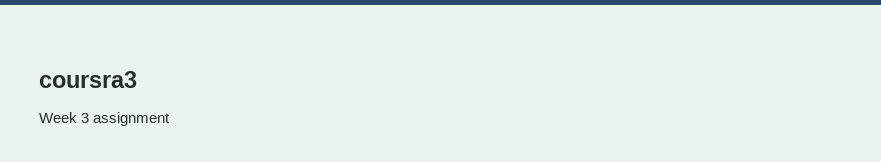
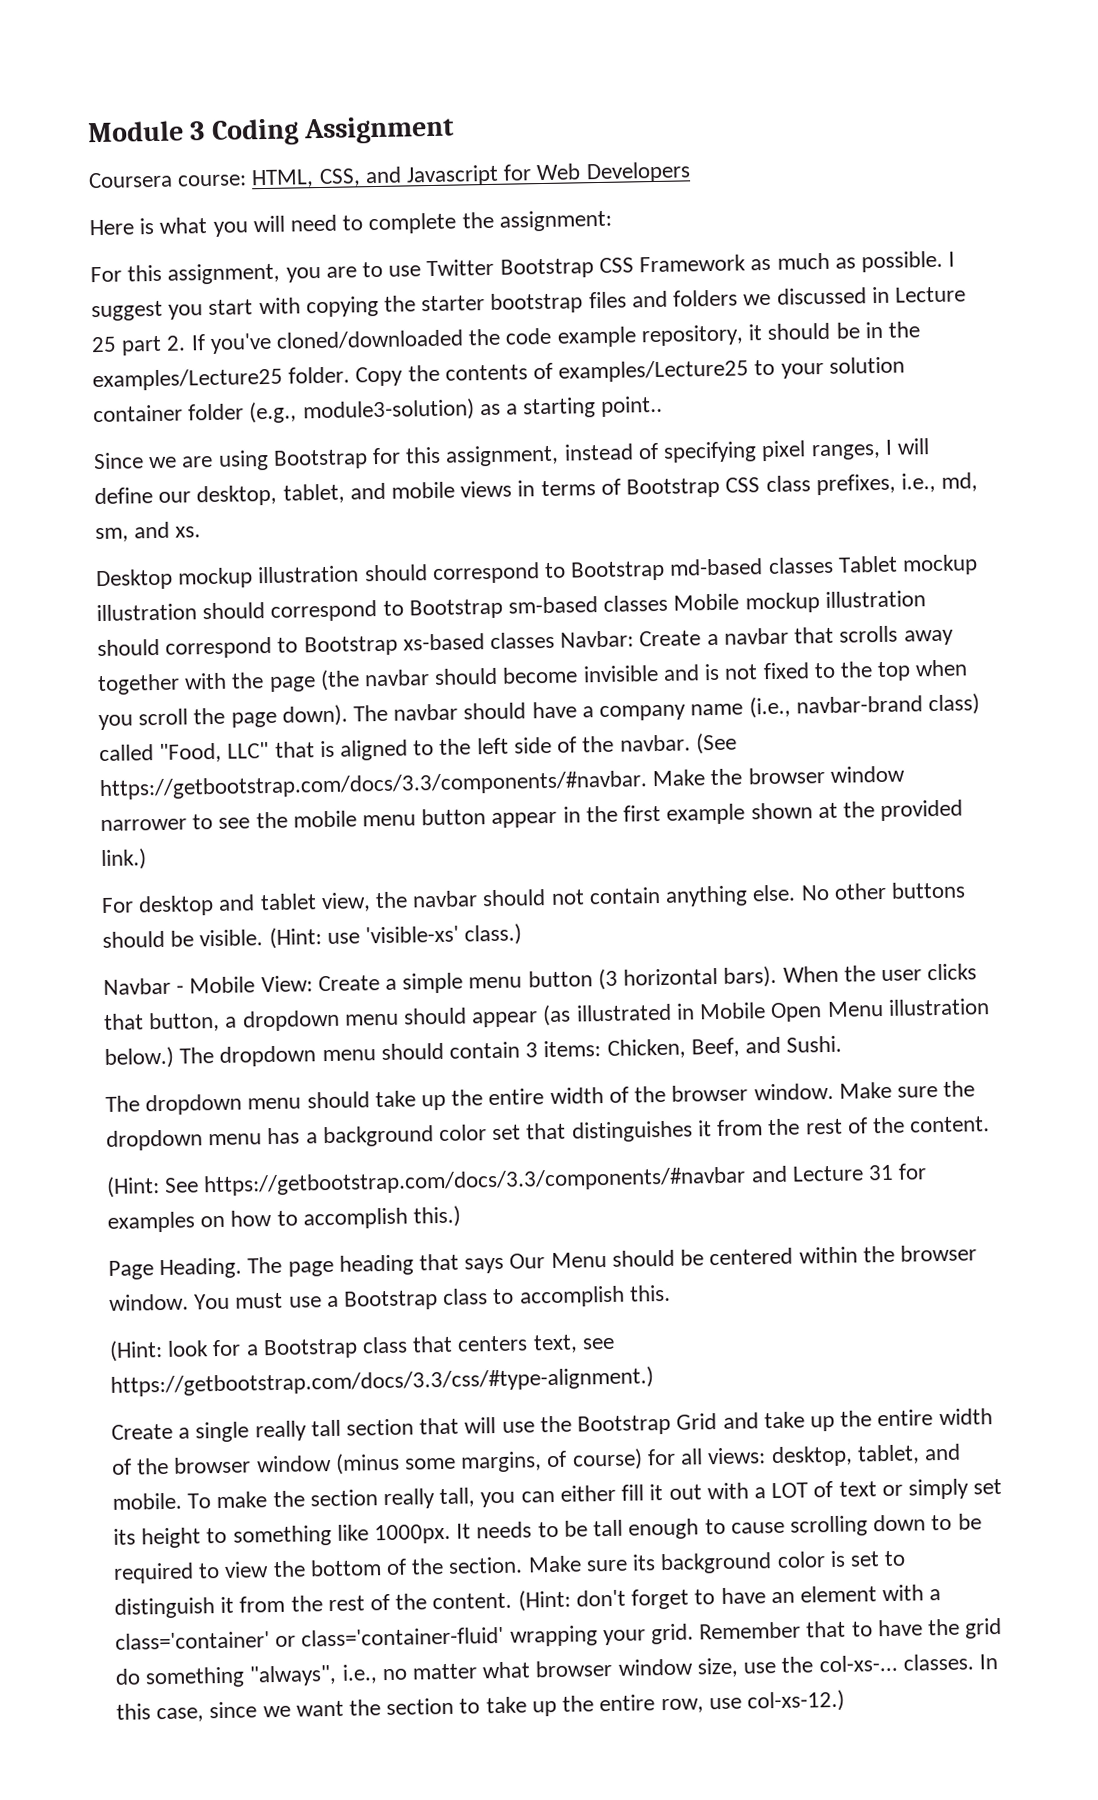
[39,71,137,88] [39,112,171,126] coursra3 // Week 3 assignment -> [87,115,456,146] [88,161,691,189] [89,209,612,237] [90,250,956,285] [91,286,966,322] [91,321,920,356] [92,356,905,392] [93,395,664,424] [93,438,930,471] [94,472,979,507] [95,521,202,543] [95,554,979,591] [96,590,926,622] [97,625,954,659] [97,659,969,696] [98,693,980,731] [99,732,737,763] [99,765,905,801] [100,799,964,832] [101,848,147,871] [101,881,966,917] [102,923,523,950] [103,963,978,996] [103,998,990,1033] [104,1035,843,1070] [105,1080,976,1116] [106,1116,991,1151] [106,1163,928,1198] [107,1205,462,1233] [108,1244,977,1280] [109,1284,671,1311] [109,1334,615,1362] [110,1366,654,1397] [111,1408,993,1443] [111,1443,961,1475] [112,1478,1003,1510] [113,1513,982,1549] [113,1550,907,1584] [114,1584,942,1619] [115,1617,1003,1650] [115,1653,998,1689] [116,1689,845,1723] Module 3 Coding Assignment // Coursera course: HTML, CSS, and Javascript for Web Developers // Here is what you will need to complete the assignment: // For this assignment, you are to use Twitter Bootstrap CSS Framework as much as possible. I suggest you start with copying the starter bootstrap files and folders we discussed in Lecture 25 part 2. If you've cloned/downloaded the code example repository, it should be in the examples/Lecture25 folder. Copy the contents of examples/Lecture25 to your solution container folder (e.g., module3-solution) as a starting point.. // Since we are using Bootstrap for this assignment, instead of specifying pixel ranges, I will define our desktop, tablet, and mobile views in terms of Bootstrap CSS class prefixes, i.e., md, sm, and xs. // Desktop mockup illustration should correspond to Bootstrap md-based classes Tablet mockup illustration should correspond to Bootstrap sm-based classes Mobile mockup illustration should correspond to Bootstrap xs-based classes Navbar: Create a navbar that scrolls away together with the page (the navbar should become invisible and is not fixed to the top when you scroll the page down). The navbar should have a company name (i.e., navbar-brand class) called "Food, LLC" that is aligned to the left side of the navbar. (See https://getbootstrap.com/docs/3.3/components/#navbar. Make the browser window narrower to see the mobile menu button appear in the first example shown at the provided link.) // For desktop and tablet view, the navbar should not contain anything else. No other buttons should be visible. (Hint: use 'visible-xs' class.) // Navbar - Mobile View: Create a simple menu button (3 horizontal bars). When the user clicks that button, a dropdown menu should appear (as illustrated in Mobile Open Menu illustration below.) The dropdown menu should contain 3 items: Chicken, Beef, and Sushi. // The dropdown menu should take up the entire width of the browser window. Make sure the dropdown menu has a background color set that distinguishes it from the rest of the content. // (Hint: See https://getbootstrap.com/docs/3.3/components/#navbar and Lecture 31 for examples on how to accomplish this.) // Page Heading. The page heading that says Our Menu should be centered within the browser window. You must use a Bootstrap class to accomplish this. // (Hint: look for a Bootstrap class that centers text, see https://getbootstrap.com/docs/3.3/css/#type-alignment.) // Create a single really tall section that will use the Bootstrap Grid and take up the entire width of the browser window (minus some margins, of course) for all views: desktop, tablet, and mobile. To make the section really tall, you can either fill it out with a LOT of text or simply set its height to something like 1000px. It needs to be tall enough to cause scrolling down to be required to view the bottom of the section. Make sure its background color is set to distinguish it from the rest of the content. (Hint: don't forget to have an element with a class='container' or class='container-fluid' wrapping your grid. Remember that to have the grid do something "always", i.e., no matter what browser window size, use the col-xs-... classes. In this case, since we want the section to take up the entire row, use col-xs-12.)

